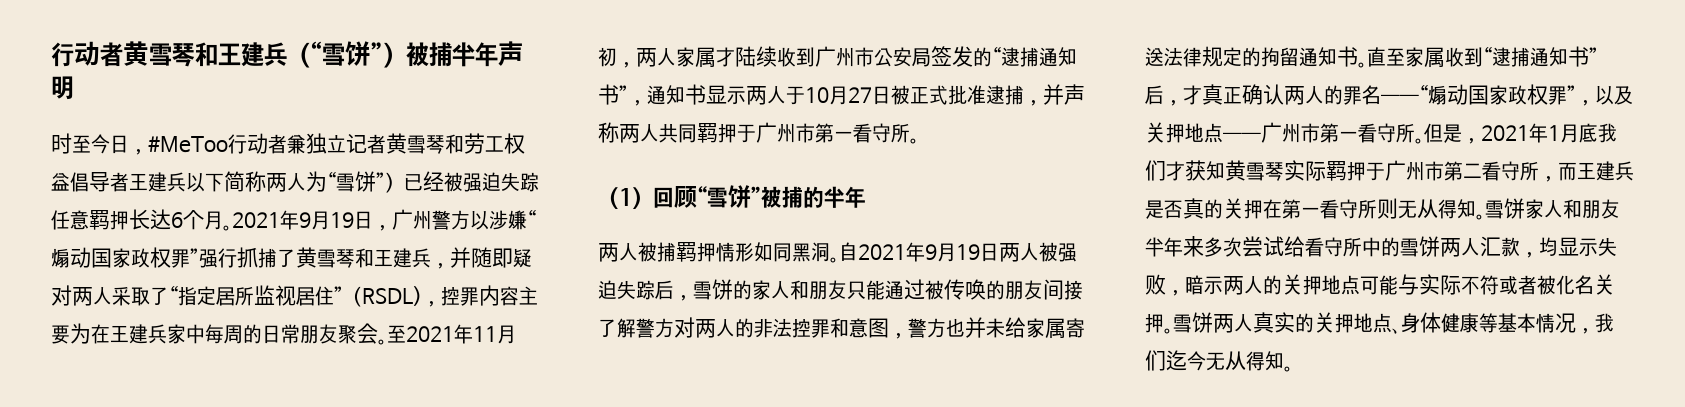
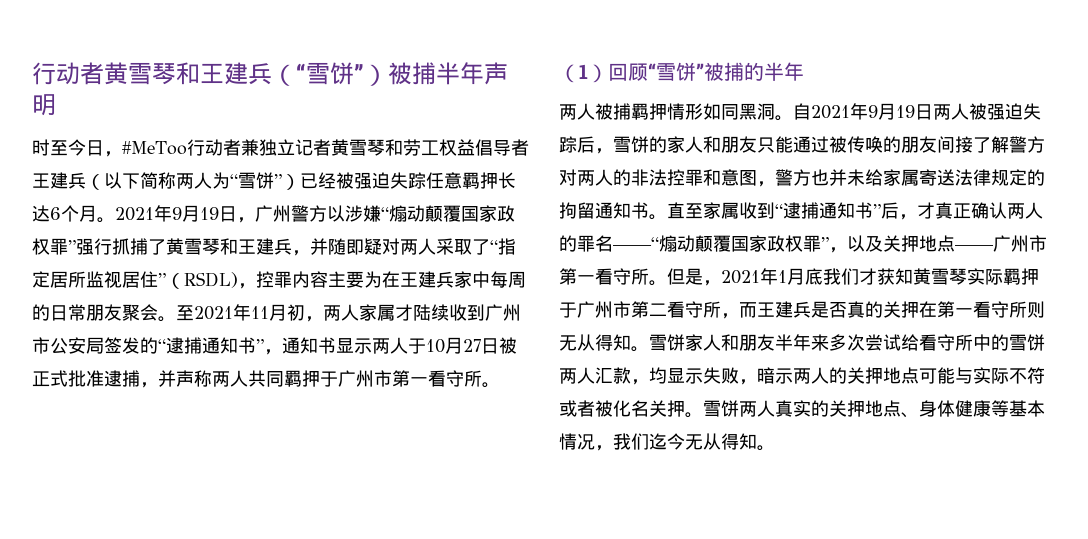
(186, 182) none -> [86,174,104,190] （
(91, 257) none -> [425,205,461,222] 颠覆
(1468, 94) none -> [695,235,731,252] 颠覆

